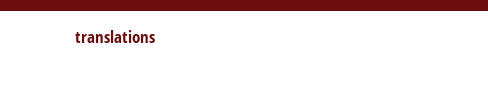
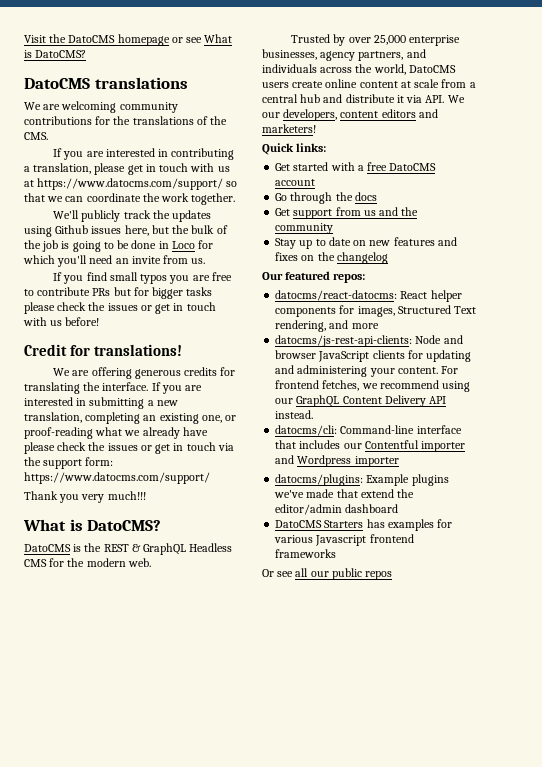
[75,30,155,43] translations -> [24,34,233,46] [24,50,87,58] [24,77,188,89] [24,101,178,113] [24,116,228,125] [24,132,48,140] [53,148,235,160] [24,163,230,175] [24,178,238,190] [24,193,236,205] [53,210,212,222] [24,225,228,237] [24,240,214,252] [23,255,206,267] [53,272,232,284] [24,287,213,299] [24,302,216,314] [23,317,100,326] [24,344,183,356] [53,367,236,379] [24,382,203,394] [24,397,178,409] [24,412,237,424] [24,427,208,439] [24,442,234,454] [24,457,114,469] [24,472,210,484] [24,491,146,503] [23,519,162,531] [24,543,233,555] [24,558,151,567] [291,34,461,46] [262,49,426,61] [262,64,456,75] [262,79,476,88] [262,94,465,103] [262,109,438,121] [262,124,316,133] [262,143,327,155] [275,162,437,171] [275,179,316,186] [275,192,377,204] [275,207,419,219] [275,223,334,234] [275,237,457,249] [275,252,388,264] [262,271,366,283] [275,290,462,302] [275,305,477,317] [275,320,379,332] [275,335,463,347] [275,350,472,362] [275,365,459,377] [275,380,471,392] [275,395,447,407] [275,410,314,419] [275,425,462,436] [275,440,466,452] [275,455,399,467] [275,474,449,486] [274,489,415,498] [275,504,399,515] [275,519,453,531] [274,534,414,546] [275,549,337,558] [262,568,393,580] Visit the DatoCMS homepage or see What is DatoCMS? // DatoCMS translations // We are welcoming community contributions for the translations of the CMS. // If you are interested in contributing a translation, please get in touch with us at https://www.datocms.com/support/ so that we can coordinate the work together. // We'll publicly track the updates using Github issues here, but the bulk of the job is going to be done in Loco for which you'll need an invite from us. // If you find small typos you are free to contribute PRs but for bigger tasks please check the issues or get in touch with us before! // Credit for translations! // We are offering generous credits for translating the interface. If you are interested in submitting a new translation, completing an existing one, or proof-reading what we already have please check the issues or get in touch via the support form: https://www.datocms.com/support/ // Thank you very much!!! // What is DatoCMS? // DatoCMS is the REST & GraphQL Headless CMS for the modern web. // Trusted by over 25,000 enterprise businesses, agency partners, and individuals across the world, DatoCMS users create online content at scale from a central hub and distribute it via API. We our developers, content editors and marketers! // Quick links: // Get started with a free DatoCMS account // Go through the docs // Get support from us and the community // Stay up to date on new features and fixes on the changelog // Our featured repos: // datocms/react-datocms: React helper components for images, Structured Text rendering, and more // datocms/js-rest-api-clients: Node and browser JavaScript clients for updating and administering your content. For frontend fetches, we recommend using our GraphQL Content Delivery API instead. // datocms/cli: Command-line interface that includes our Contentful importer and Wordpress importer // datocms/plugins: Example plugins we've made that extend the editor/admin dashboard // DatoCMS Starters has examples for various Javascript frontend frameworks // Or see all our public repos

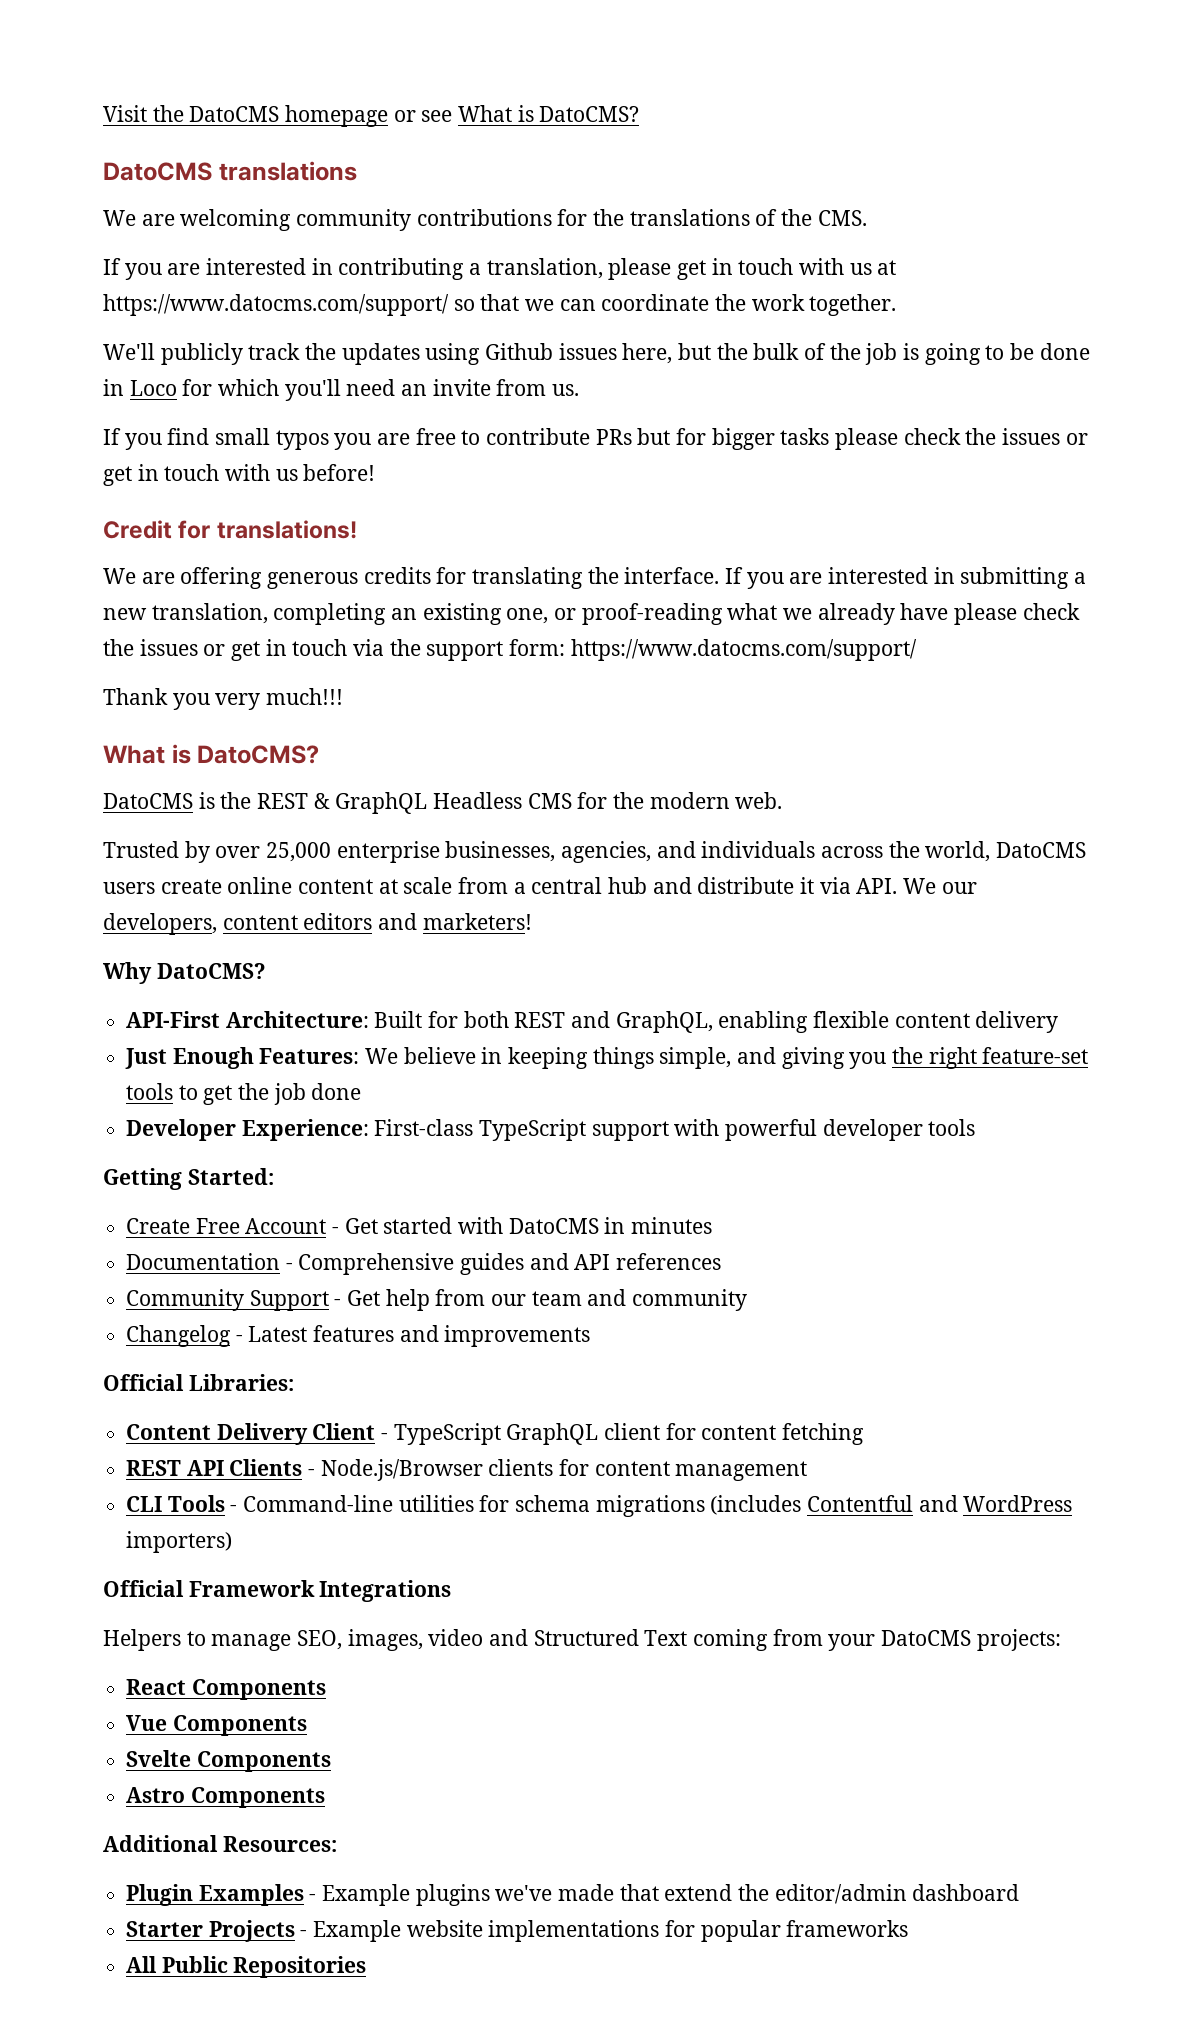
[320,51,404,61] agency partners, -> [561,841,652,863] agencies,
[262,143,327,155] [275,162,437,171] [275,179,316,186] [275,192,377,204] [275,207,419,219] [275,223,334,234] [275,237,457,249] [275,252,388,264] [262,271,366,283] [275,290,462,302] [275,305,477,317] [275,320,379,332] [275,335,463,347] [275,350,472,362] [275,365,459,377] [275,380,471,392] [275,395,447,407] [275,410,314,419] [275,425,462,436] [275,440,466,452] [275,455,399,467] [275,474,364,486] Quick links: // Get started with a free DatoCMS account // Go through the docs // Get support from us and the community // Stay up to date on new features and fixes on the changelog // Our featured repos: // datocms/react-datocms: React helper components for images, Structured Text rendering, and more // datocms/js-rest-api-clients: Node and browser JavaScript clients for updating and administering your content. For frontend fetches, we recommend using our GraphQL Content Delivery API instead. // datocms/cli: Command-line interface that includes our Contentful importer and Wordpress importer // datocms/plugins: -> [103,962,266,984] [126,1011,1059,1033] [125,1047,1089,1069] [126,1083,362,1105] [126,1119,976,1141] [103,1168,274,1190] [126,1217,713,1234] [126,1253,722,1275] [126,1289,748,1311] [126,1325,591,1347] [103,1374,294,1391] [126,1423,865,1445] [126,1459,808,1481] [126,1495,1073,1517] [126,1531,233,1553] [103,1580,452,1602] [103,1629,1061,1651] [126,1679,326,1700] [126,1715,307,1736] [126,1750,331,1772] [126,1787,325,1808] [103,1835,337,1852] [126,1884,317,1906] Why DatoCMS? // API-First Architecture: Built for both REST and GraphQL, enabling flexible content delivery // Just Enough Features: We believe in keeping things simple, and giving you the right feature-set tools to get the job done // Developer Experience: First-class TypeScript support with powerful developer tools // Getting Started: // Create Free Account - Get started with DatoCMS in minutes // Documentation - Comprehensive guides and API references // Community Support - Get help from our team and community // Changelog - Latest features and improvements // Official Libraries: // Content Delivery Client - TypeScript GraphQL client for content fetching // REST API Clients - Node.js/Browser clients for content management // CLI Tools - Command-line utilities for schema migrations (includes Contentful and WordPress importers) // Official Framework Integrations // Helpers to manage SEO, images, video and Structured Text coming from your DatoCMS projects: // React Components // Vue Components // Svelte Components // Astro Components // Additional Resources: // Plugin Examples -
[275,519,453,531] [274,534,414,546] [275,549,337,558] [262,568,393,580] DatoCMS Starters has examples for various Javascript frontend frameworks // Or see all our public repos -> [126,1920,909,1942] [126,1956,367,1978] Starter Projects - Example website implementations for popular frameworks // All Public Repositories

